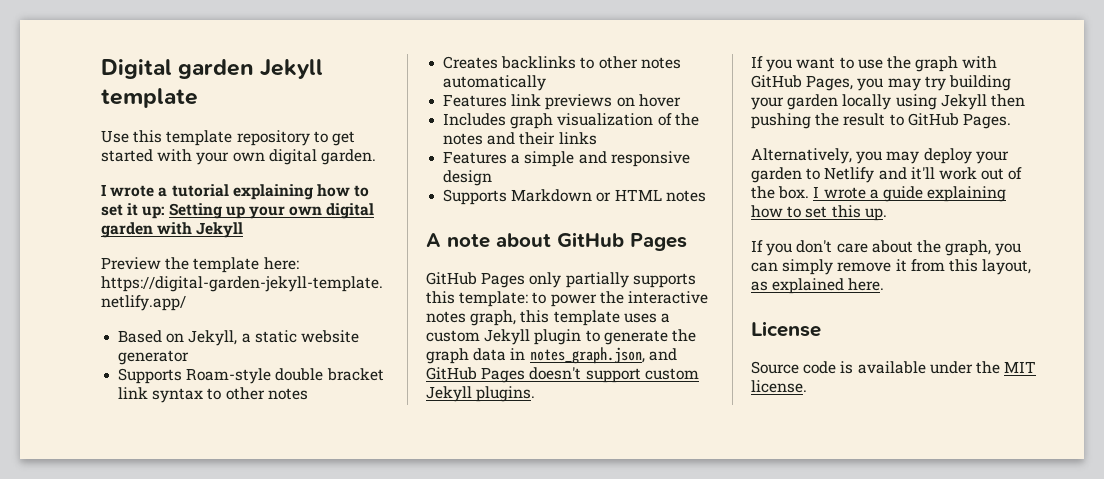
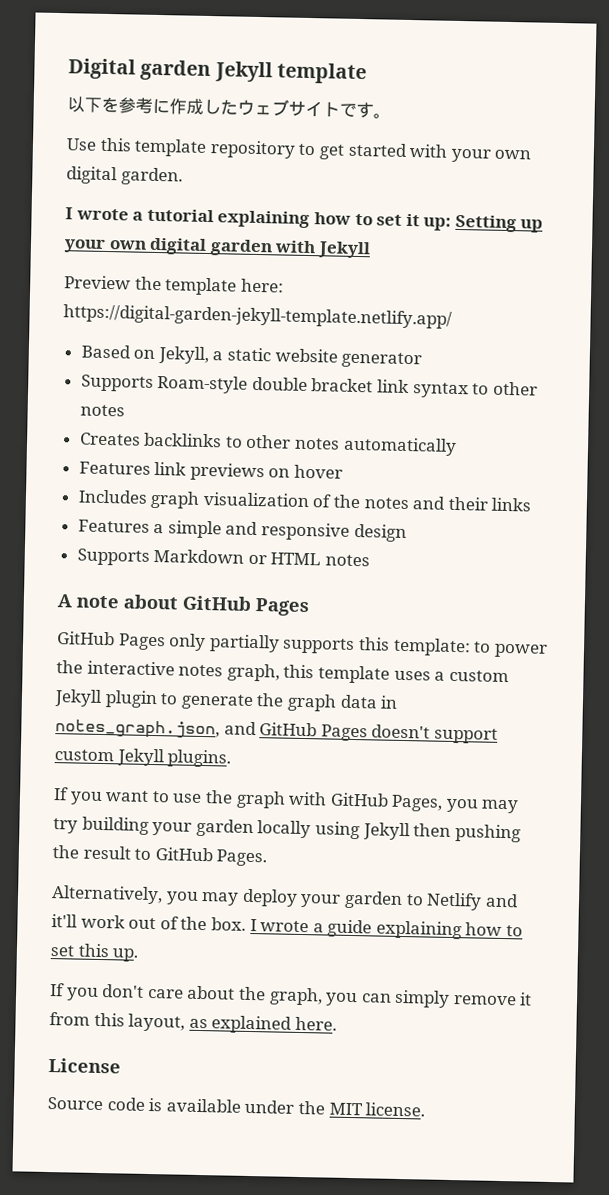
(198, 98) none -> [67,96,391,119] // 以下を参考に作成したウェブサイトです。

